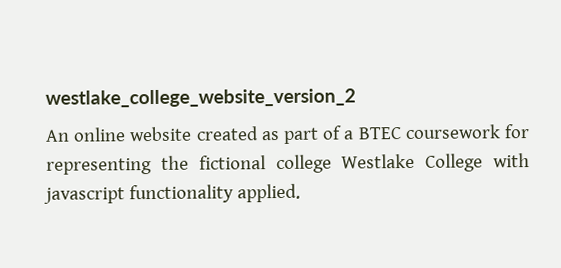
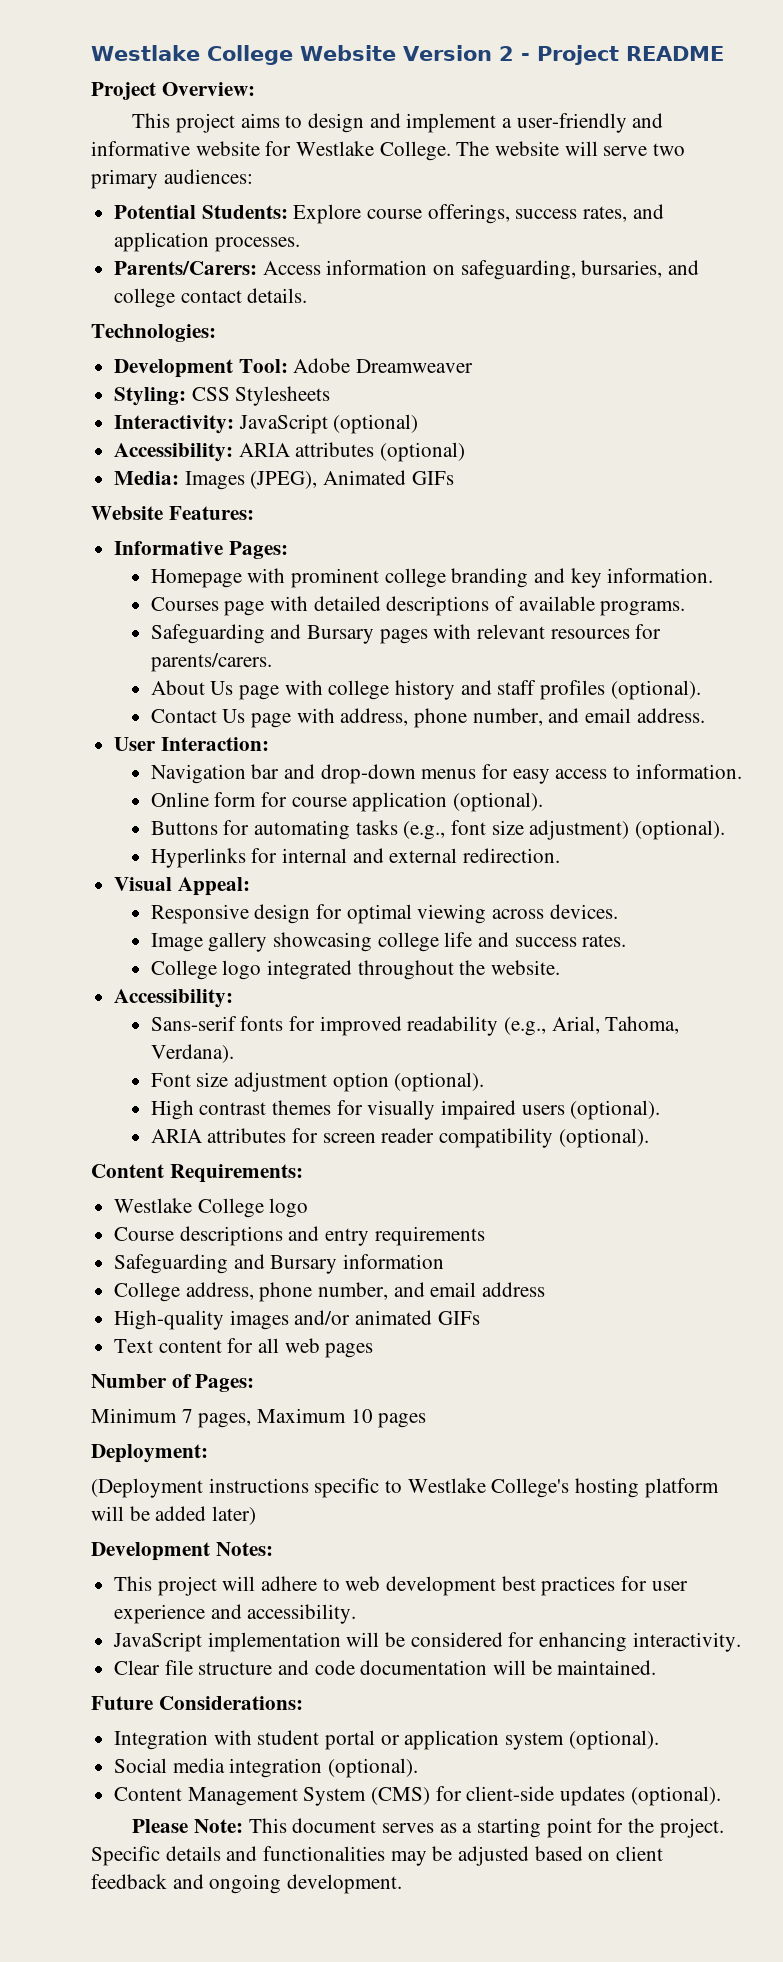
[45,88,356,108] [45,124,530,144] [46,153,530,175] [43,183,301,204] westlake_college_website_version_2 // An online website created as part of a BTEC coursework for representing the fictional college Westlake College with javascript functionality applied. -> [91,45,724,65] [91,82,255,100] [132,113,664,133] [91,141,686,161] [91,169,253,189] [114,204,664,224] [114,232,300,252] [114,260,700,280] [114,288,308,308] [91,324,216,342] [114,358,474,378] [114,386,331,406] [114,414,419,434] [114,442,466,462] [114,470,454,490] [91,506,254,520] [114,541,288,559] [150,568,714,588] [150,596,686,616] [150,624,662,644] [150,653,272,672] [150,680,701,700] [150,708,705,728] [114,737,269,751] [150,764,742,784] [150,792,543,812] [150,820,725,840] [150,848,560,868] [114,877,250,896] [150,904,618,924] [150,932,627,952] [150,960,560,980] [114,989,234,1008] [150,1016,680,1036] [150,1044,234,1063] [150,1072,485,1092] [150,1100,661,1120] [150,1128,649,1148] [91,1164,303,1183] [114,1198,309,1218] [114,1226,485,1246] [114,1254,445,1274] [114,1282,546,1302] [114,1310,480,1330] [114,1338,374,1358] [91,1374,255,1392] [91,1408,427,1428] [91,1444,208,1463] [91,1478,719,1498] [91,1506,257,1525] [91,1542,273,1561] [114,1576,688,1596] [114,1604,357,1624] [113,1632,741,1652] [114,1660,657,1675] [91,1696,303,1710] [114,1730,659,1750] [114,1758,419,1778] [114,1786,721,1806] [132,1818,724,1838] [91,1846,664,1866] [91,1874,403,1894] Westlake College Website Version 2 - Project README // Project Overview: // This project aims to design and implement a user-friendly and informative website for Westlake College. The website will serve two primary audiences: // Potential Students: Explore course offerings, success rates, and application processes. // Parents/Carers: Access information on safeguarding, bursaries, and college contact details. // Technologies: // Development Tool: Adobe Dreamweaver // Styling: CSS Stylesheets // Interactivity: JavaScript (optional) // Accessibility: ARIA attributes (optional) // Media: Images (JPEG), Animated GIFs // Website Features: // Informative Pages: // Homepage with prominent college branding and key information. // Courses page with detailed descriptions of available programs. // Safeguarding and Bursary pages with relevant resources for parents/carers. // About Us page with college history and staff profiles (optional). // Contact Us page with address, phone number, and email address. // User Interaction: // Navigation bar and drop-down menus for easy access to information. // Online form for course application (optional). // Buttons for automating tasks (e.g., font size adjustment) (optional). // Hyperlinks for internal and external redirection. // Visual Appeal: // Responsive design for optimal viewing across devices. // Image gallery showcasing college life and success rates. // College logo integrated throughout the website. // Accessibility: // Sans-serif fonts for improved readability (e.g., Arial, Tahoma, Verdana). // Font size adjustment option (optional). // High contrast themes for visually impaired users (optional). // ARIA attributes for screen reader compatibility (optional). // Content Requirements: // Westlake College logo // Course descriptions and entry requirements // Safeguarding and Bursary information // College address, phone number, and email address // High-quality images and/or animated GIFs // Text content for all web pages // Number of Pages: // Minimum 7 pages, Maximum 10 pages // Deployment: // (Deployment instructions specific to Westlake College's hosting platform will be added later) // Development Notes: // This project will adhere to web development best practices for user experience and accessibility. // JavaScript implementation will be considered for enhancing interactivity. // Clear file structure and code documentation will be maintained. // Future Considerations: // Integration with student portal or application system (optional). // Social media integration (optional). // Content Management System (CMS) for client-side updates (optional). // Please Note: This document serves as a starting point for the project. Specific details and functionalities may be adjusted based on client feedback and ongoing development.

